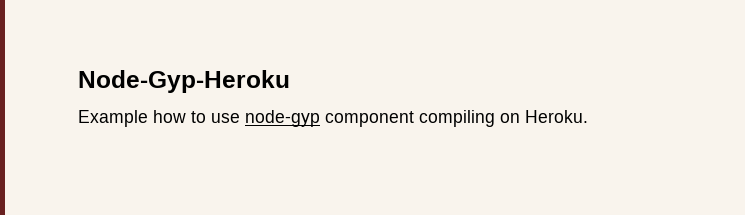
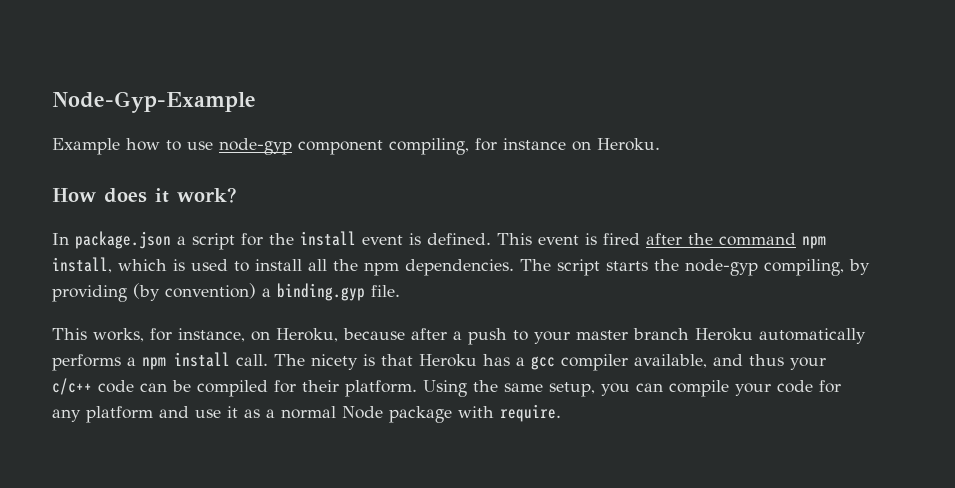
[78,70,290,93] Node-Gyp-Heroku -> [52,91,256,113] Node-Gyp-Example
[419,110,495,127] compiling -> [389,138,566,155] compiling, for instance
(588, 116) none -> [52,187,237,203] [52,231,826,250] [52,257,870,276] [52,283,400,302] [52,328,866,345] [52,352,826,371] [52,378,841,397] [52,404,561,423] // How does it work? // In package.json a script for the install event is defined. This event is fired after the command npm install, which is used to install all the npm dependencies. The script starts the node-gyp compiling, by providing (by convention) a binding.gyp file. // This works, for instance, on Heroku, because after a push to your master branch Heroku automatically performs a npm install call. The nicety is that Heroku has a gcc compiler available, and thus your c/c++ code can be compiled for their platform. Using the same setup, you can compile your code for any platform and use it as a normal Node package with require.

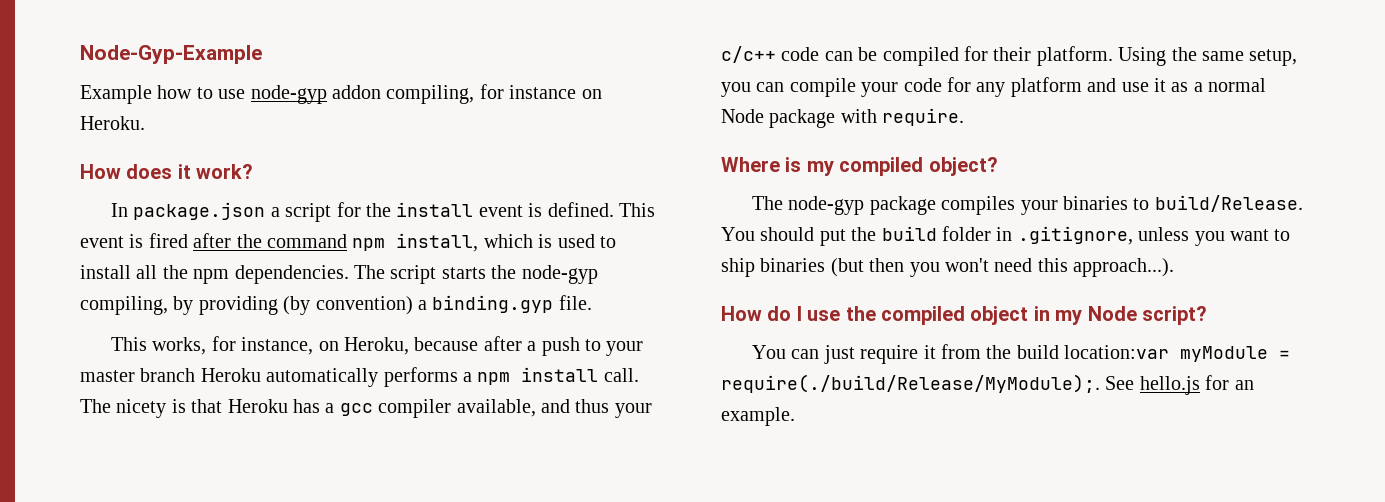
[298,140,383,155] component -> [332,85,381,99] addon
(561, 413) none -> [721,157,998,176] [751,195,1303,215] [721,226,1291,246] [721,258,1175,277] [721,306,1207,325] [751,344,1291,364] [721,374,1254,395] [721,407,795,426] // Where is my compiled object? // The node-gyp package compiles your binaries to build/Release. You should put the build folder in .gitignore, unless you want to ship binaries (but then you won't need this approach...). // How do I use the compiled object in my Node script? // You can just require it from the build location:var myModule = require(./build/Release/MyModule);. See hello.js for an example.

